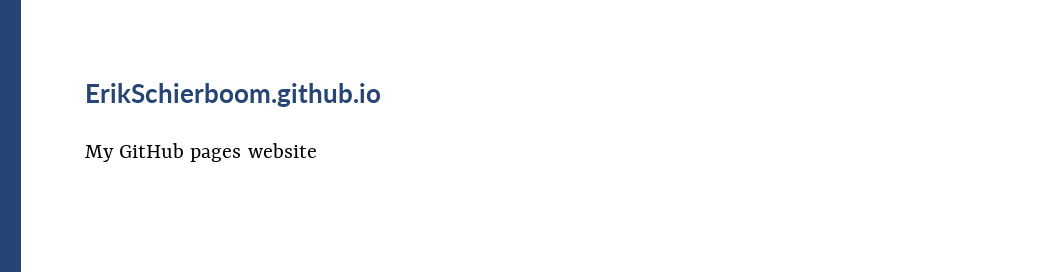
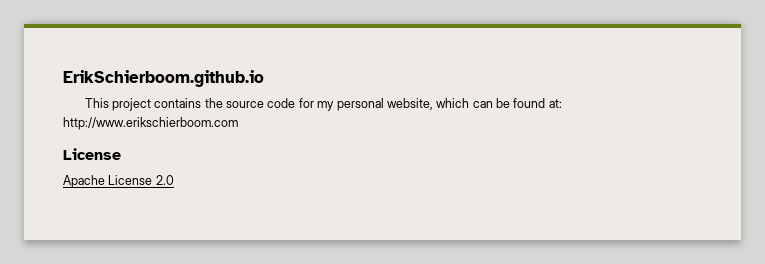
[85,143,317,162] My GitHub pages website -> [84,98,562,111] [63,117,238,130] [63,148,121,160] [63,175,174,188] This project contains the source code for my personal website, which can be found at: http://www.erikschierboom.com // License // Apache License 2.0

